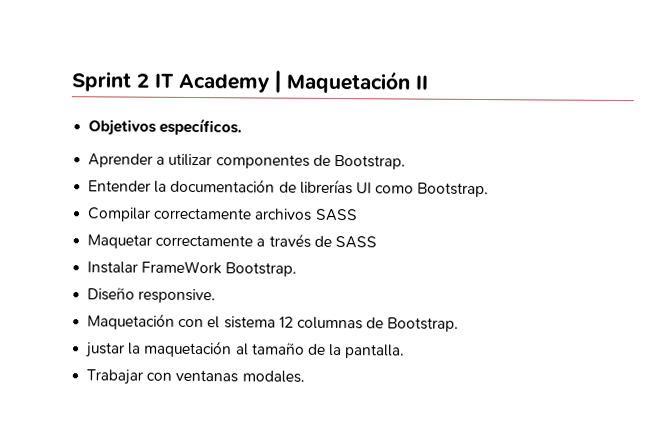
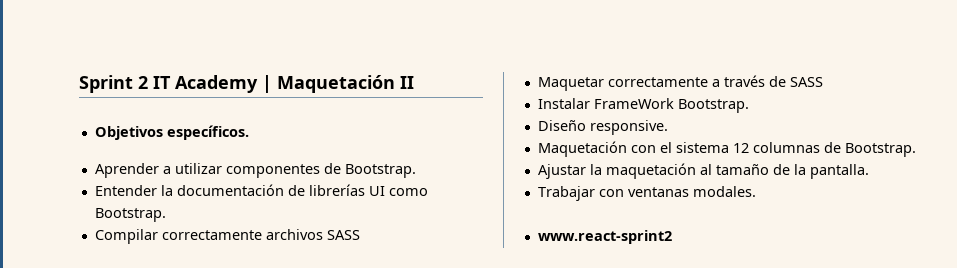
[86,342,126,358] justar -> [537,164,586,179] Ajustar
(305, 376) none -> [537,230,672,244] // www.react-sprint2

